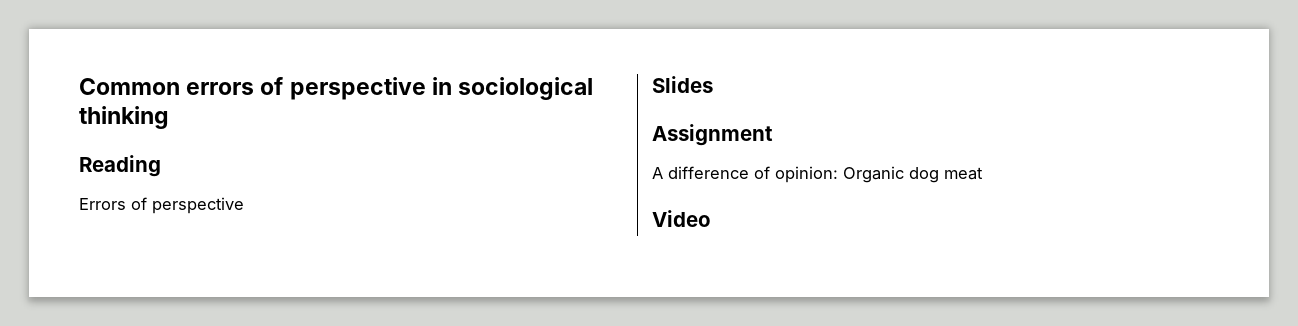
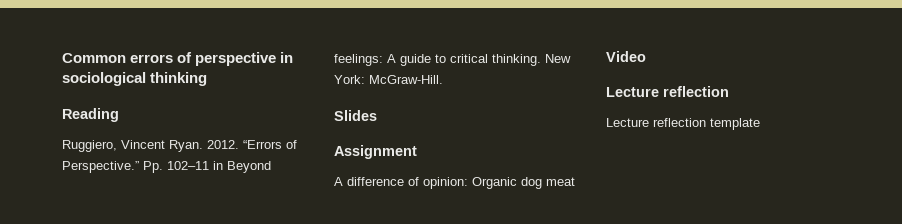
[79,197,244,214] Errors of perspective -> [62,140,297,152] [62,161,271,173] [334,54,571,66] [334,75,443,84] Ruggiero, Vincent Ryan. 2012. “Errors of Perspective.” Pp. 102–11 in Beyond feelings: A guide to critical thinking. New York: McGraw-Hill.
(711, 218) none -> [606,86,729,97] [606,118,760,130] // Lecture reflection // Lecture reflection template

